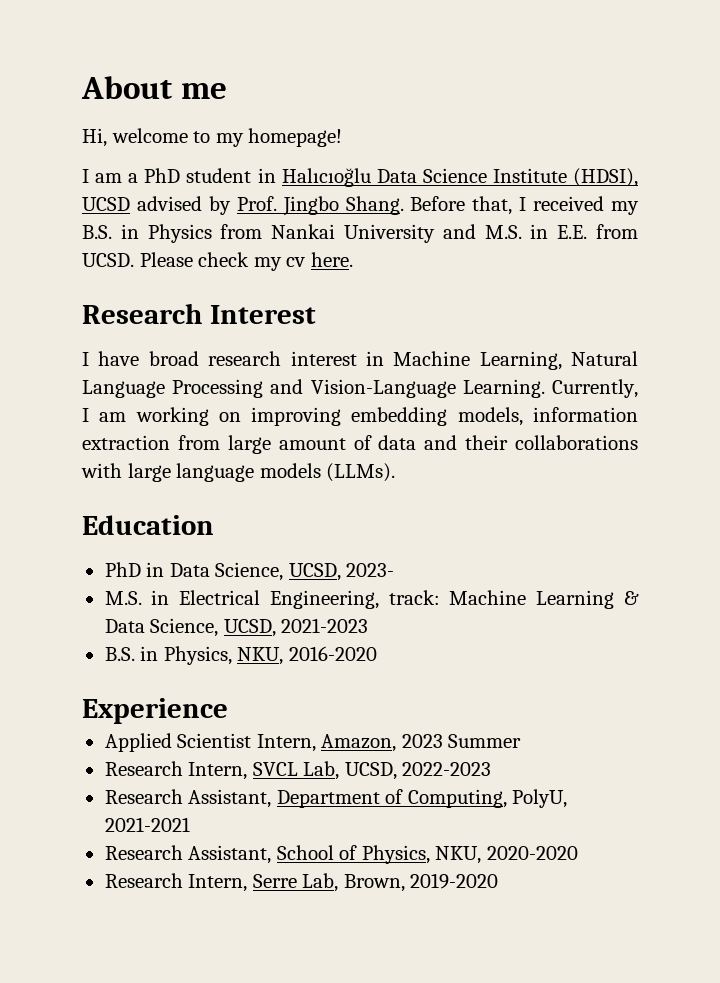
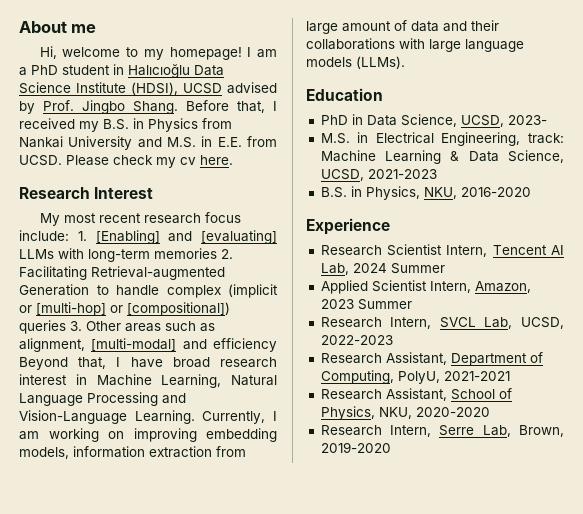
(343, 137) // -> (242, 53) none
(316, 314) none -> [39,212,241,226] [19,230,277,244] [19,248,233,262] [19,266,225,280] [19,284,278,298] [19,302,230,316] [19,320,215,334] [19,338,277,352] [19,357,107,370] My most recent research focus include: 1. [Enabling] and [evaluating] LLMs with long-term memories 2. Facilitating Retrieval-augmented Generation to handle complex (implicit or [multi-hop] or [compositional]) queries 3. Other areas such as alignment, [multi-modal] and efficiency Beyond that,
(228, 711) none -> [320,244,564,257] [320,263,445,275] // Research Scientist Intern, Tencent AI Lab, 2024 Summer

